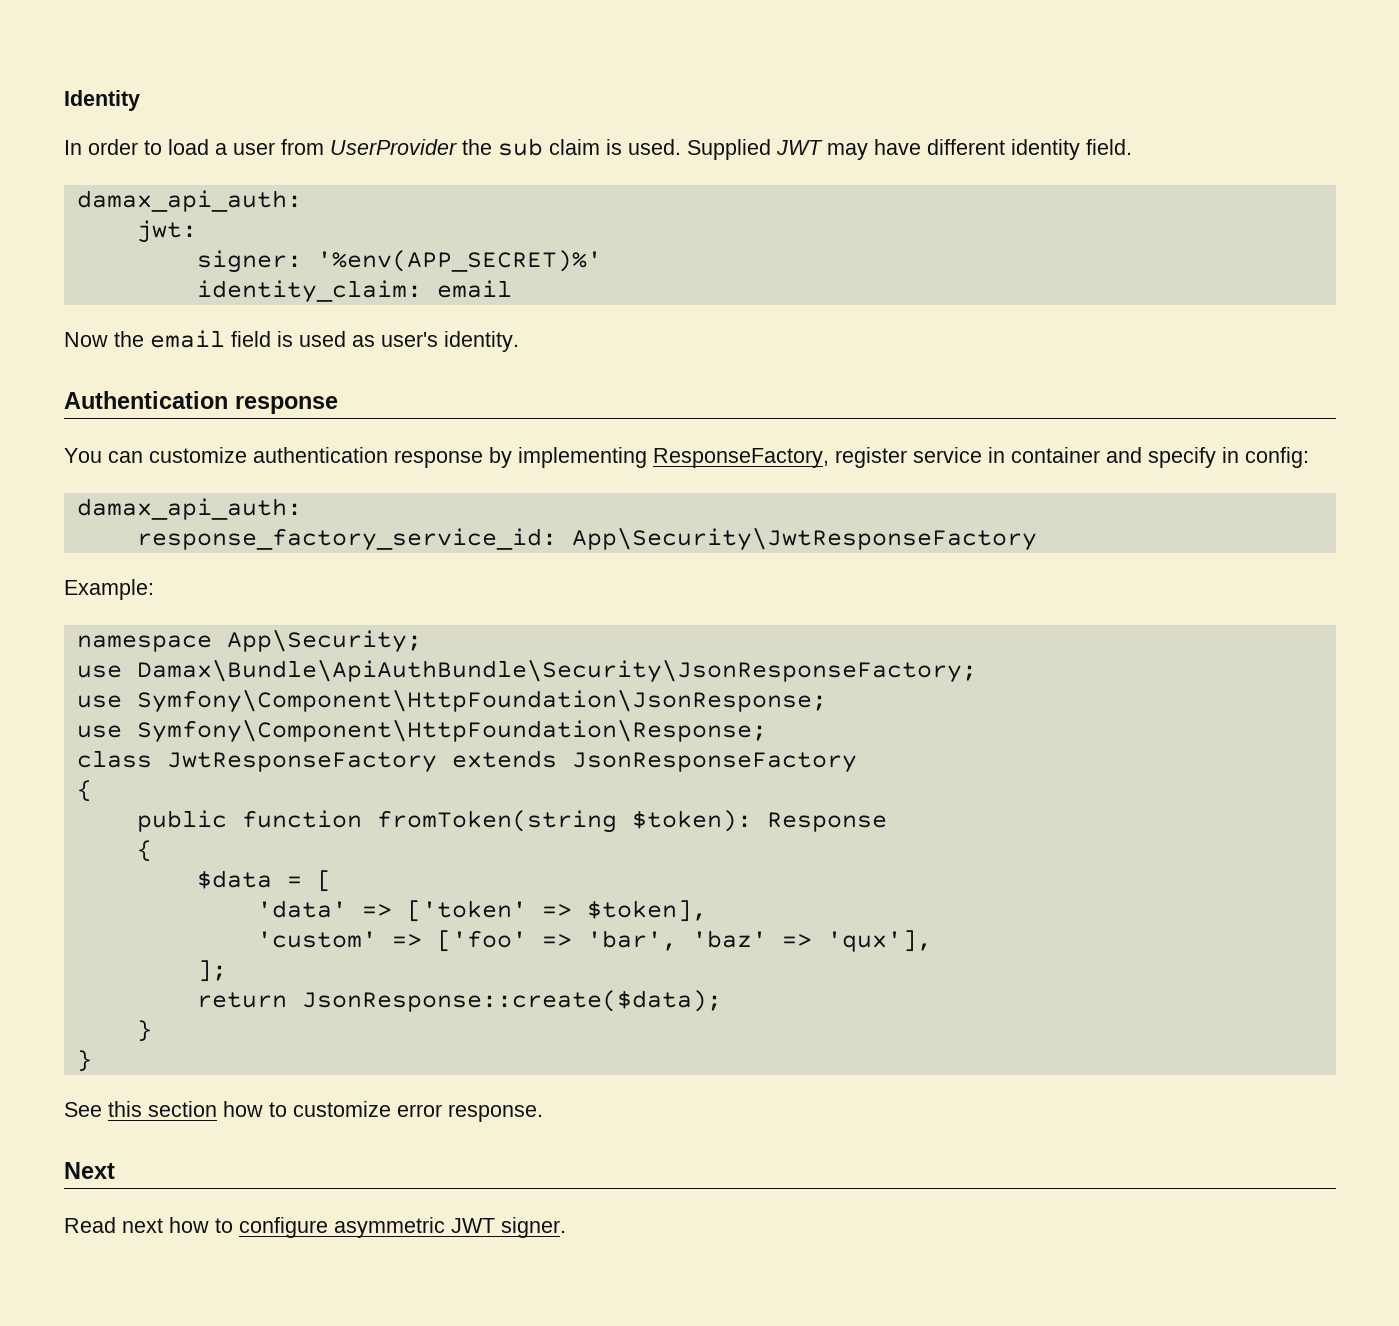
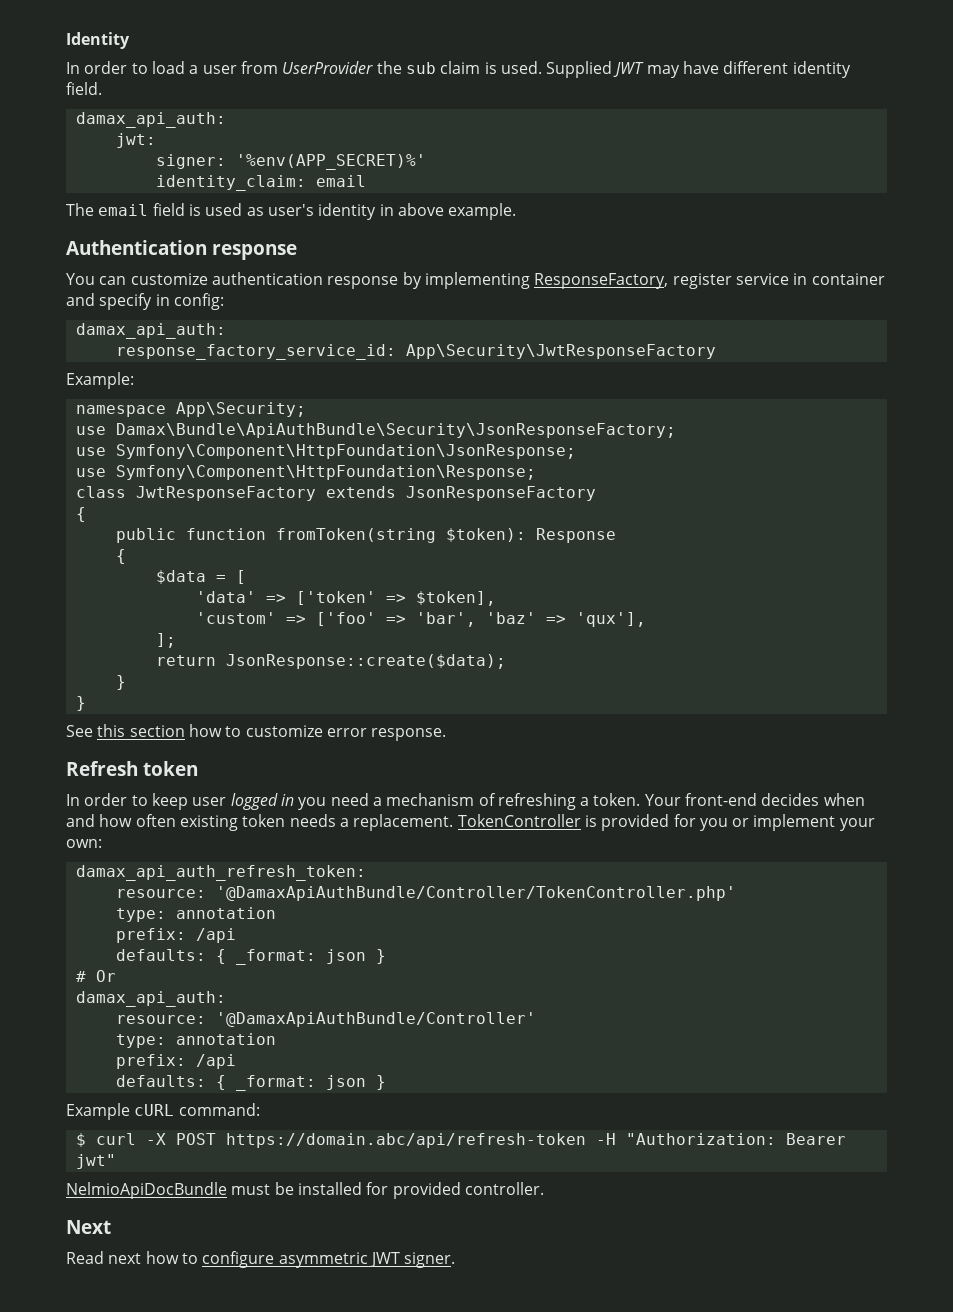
[64,331,144,347] Now the -> [66,203,94,216] The
[444,331,519,352] identity. -> [318,203,517,220] identity in above example.
(543, 1113) none -> [66,761,198,776] [66,793,865,810] [66,814,875,831] [66,839,102,848] [75,865,366,881] [115,886,736,901] [115,907,276,922] [115,928,236,943] [115,949,386,965] [75,970,116,982] [75,991,226,1007] [115,1012,536,1027] [115,1033,276,1048] [115,1054,236,1069] [115,1075,386,1091] [66,1103,260,1120] [75,1133,846,1148] [75,1154,116,1169] [66,1182,544,1199] // Refresh token // In order to keep user logged in you need a mechanism of refreshing a token. Your front-end decides when and how often existing token needs a replacement. TokenController is provided for you or implement your own: // damax_api_auth_refresh_token: // resource: '@DamaxApiAuthBundle/Controller/TokenController.php' // type: annotation // prefix: /api // defaults: { _format: json } // # Or // damax_api_auth: // resource: '@DamaxApiAuthBundle/Controller' // type: annotation // prefix: /api // defaults: { _format: json } // Example cURL command: // $ curl -X POST https://domain.abc/api/refresh-token -H "Authorization: Bearer jwt" // NelmioApiDocBundle must be installed for provided controller.

